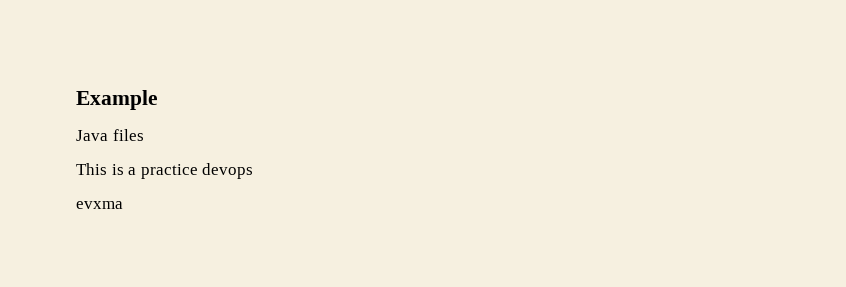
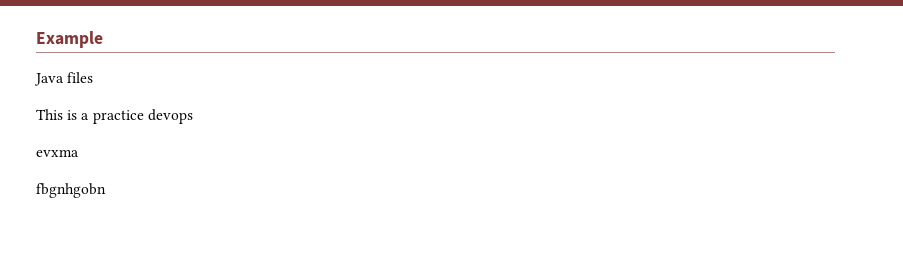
(123, 205) none -> [36,183,106,198] // fbgnhgobn

